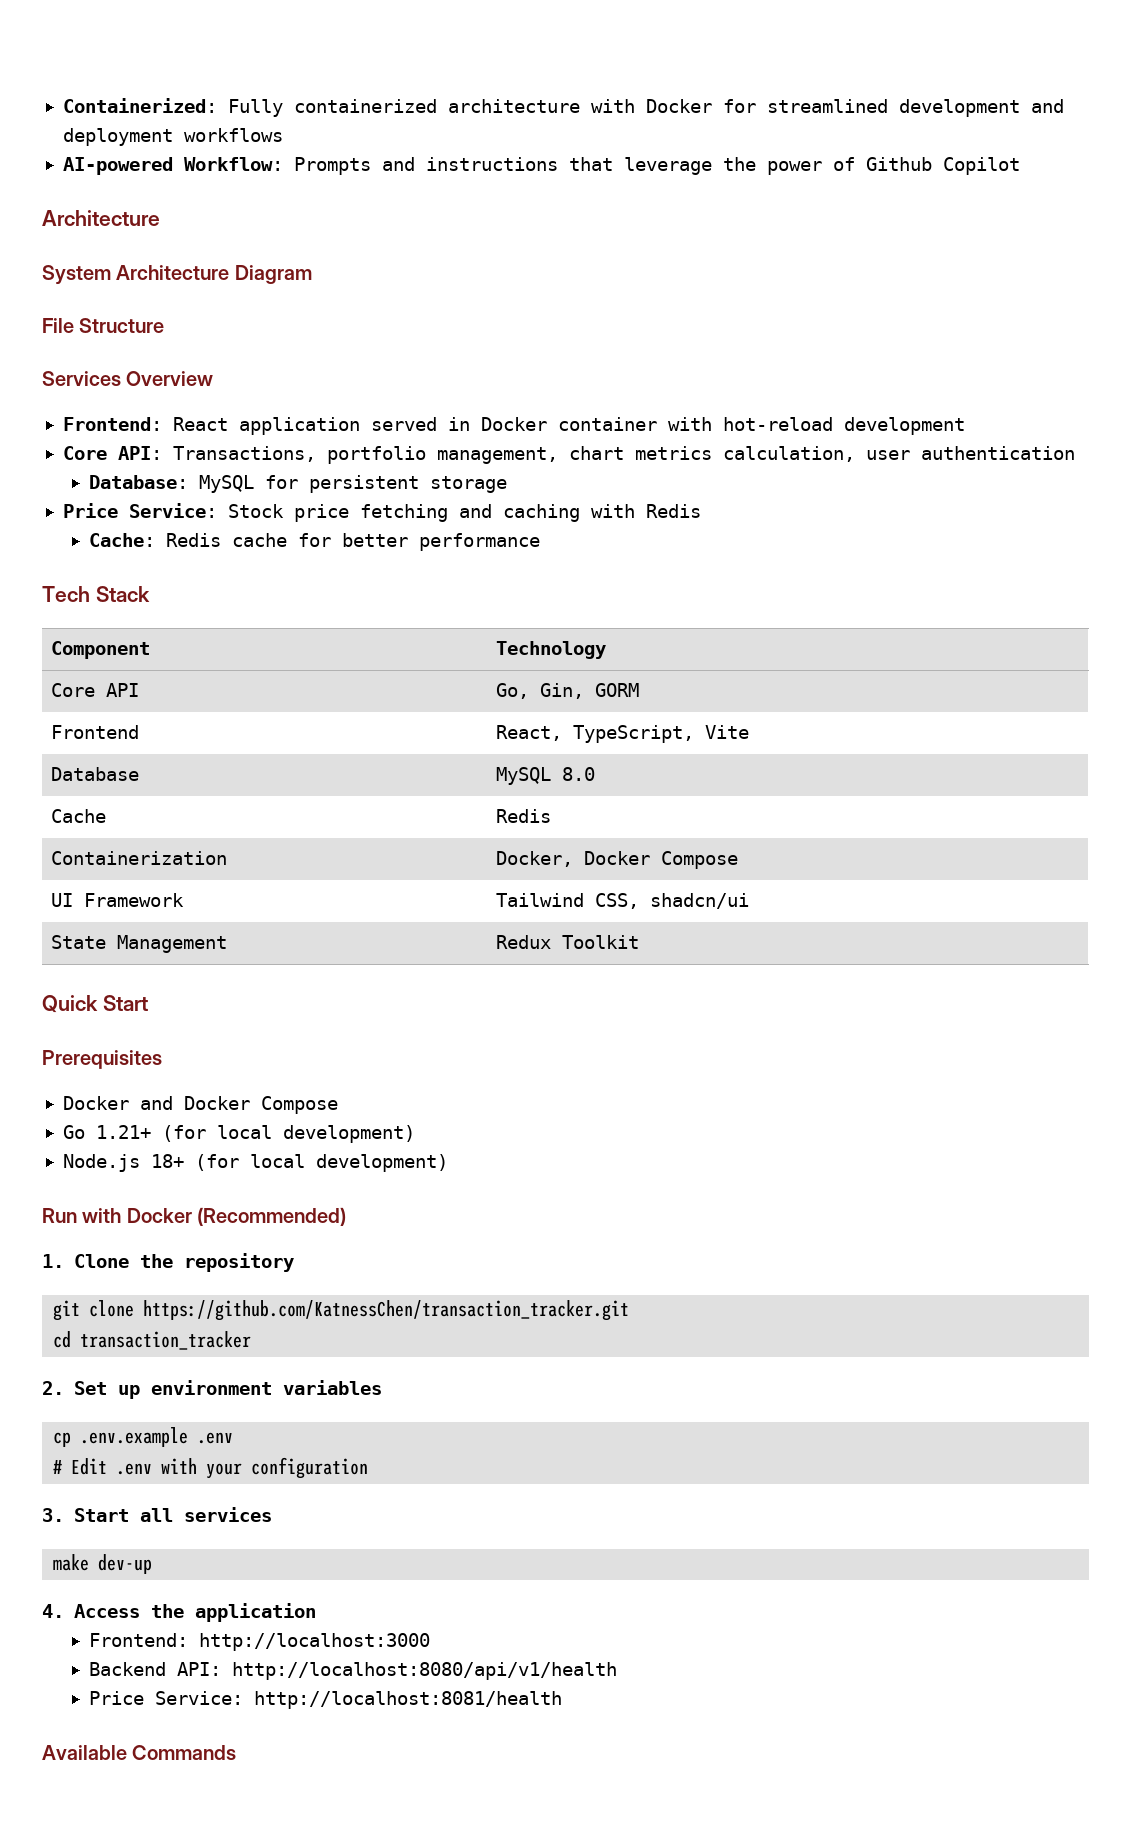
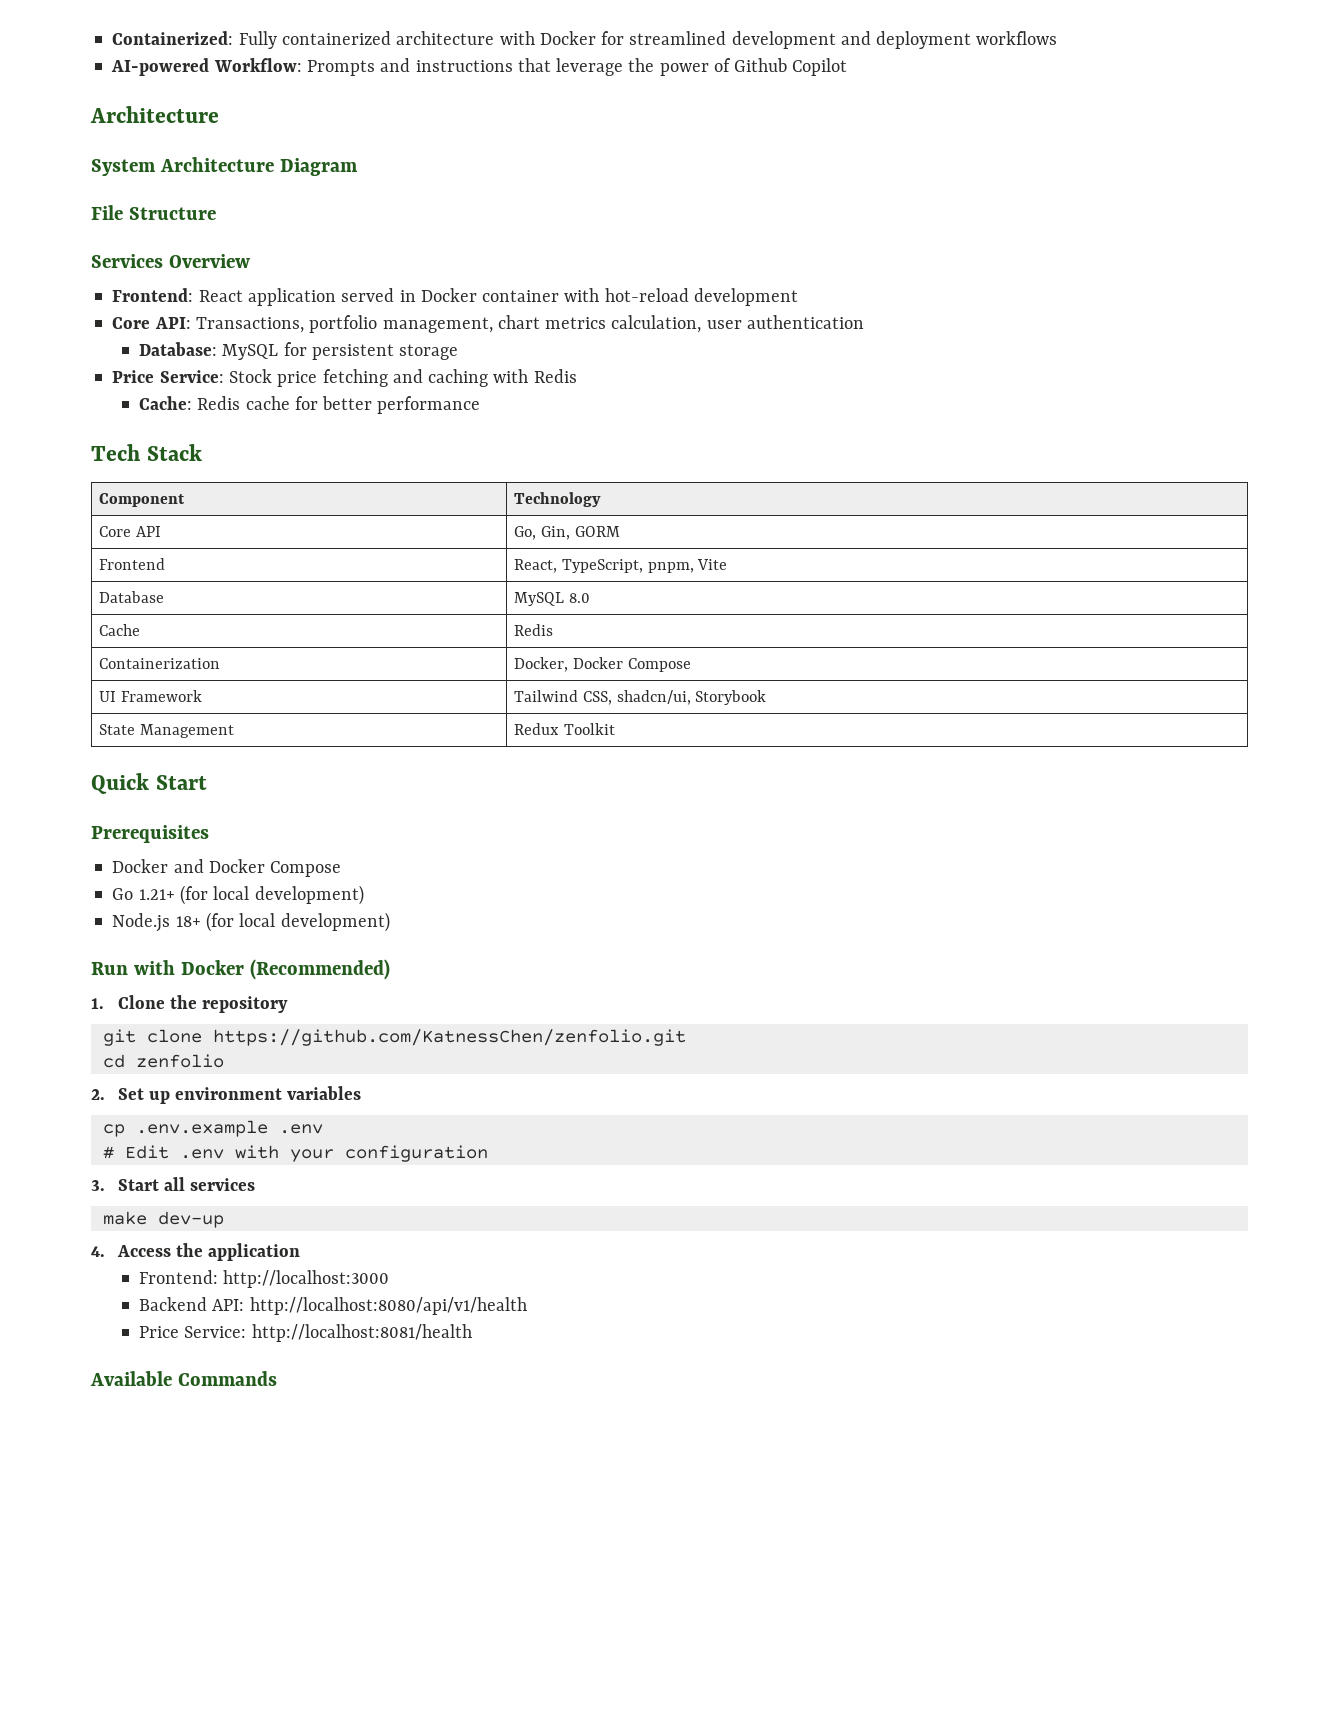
(695, 734) none -> [647,562,694,573] pnpm,
[650,893,750,909] shadcn/ui -> [616,690,767,705] shadcn/ui, Storybook
[143,1300,630,1321] https://github.com/KatnessChen/transaction_tracker.git -> [212,1029,686,1046] https://github.com/KatnessChen/zenfolio.git
[80,1331,252,1350] transaction_tracker -> [135,1054,224,1068] zenfolio

